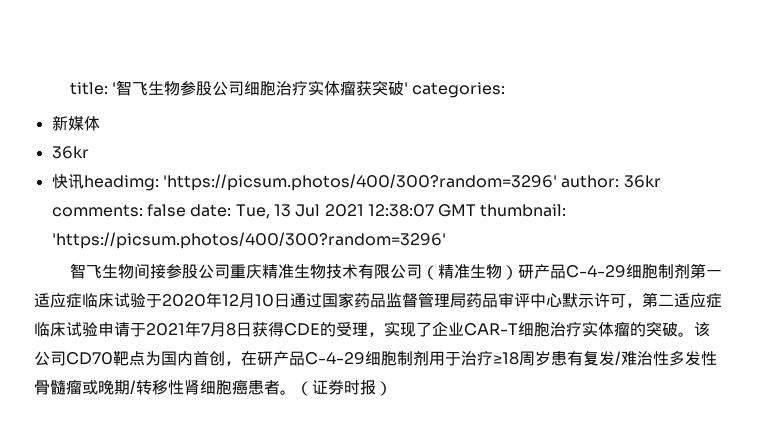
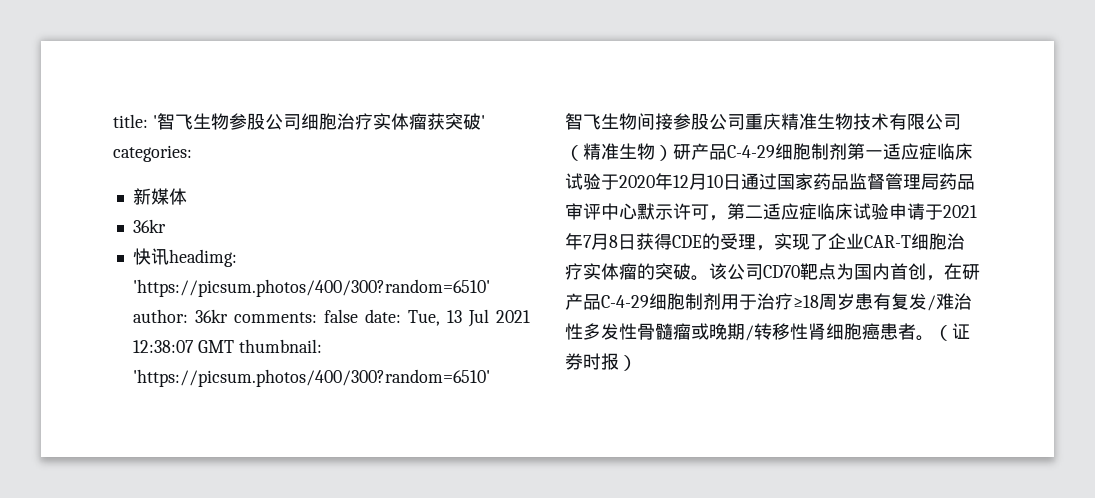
[162,174,557,191] 'https://picsum.photos/400/300?random=3296' -> [132,279,490,297] 'https://picsum.photos/400/300?random=6510'
[51,232,446,249] 'https://picsum.photos/400/300?random=3296' -> [132,369,490,387] 'https://picsum.photos/400/300?random=6510'

